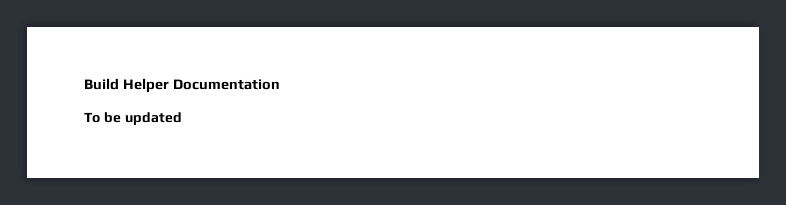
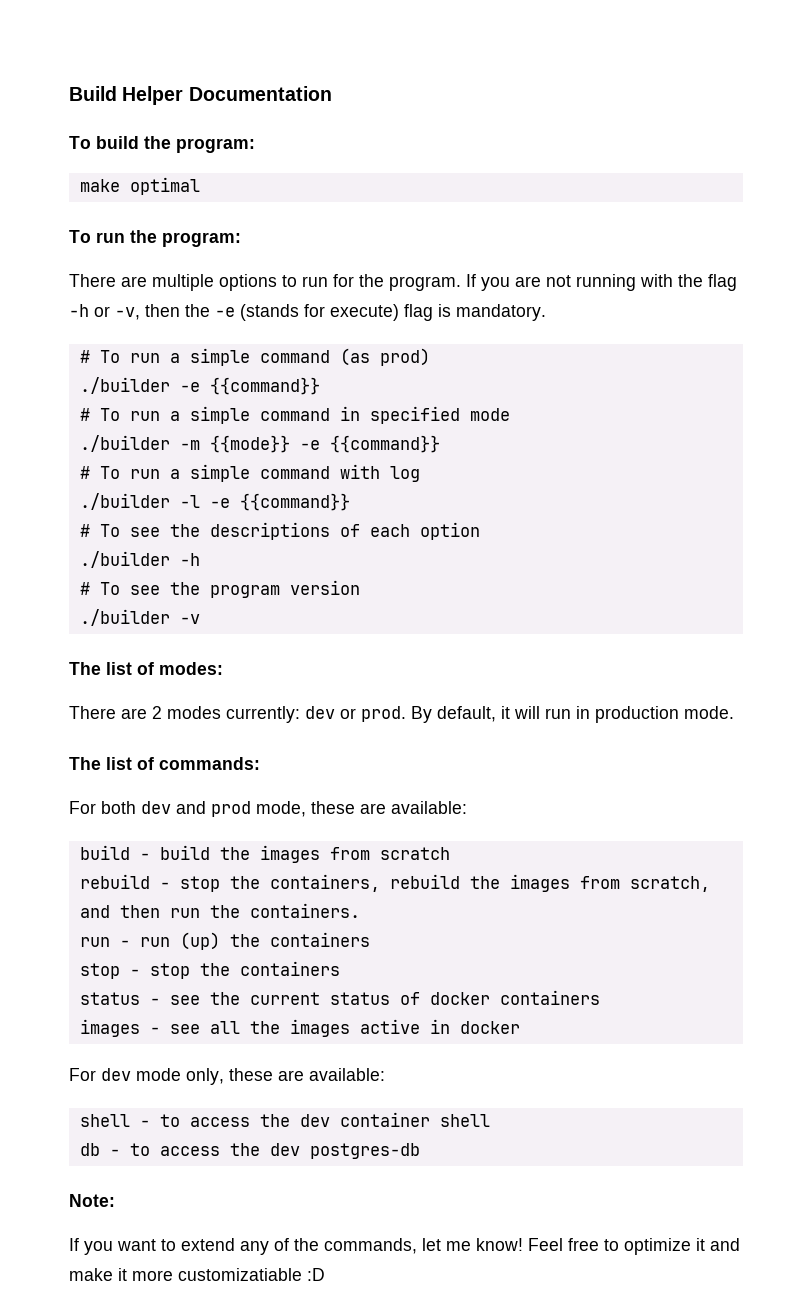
[103,112,182,125] be updated -> [96,136,255,153] [79,177,200,195] [69,230,241,247] [69,274,737,291] [69,304,546,321] [79,348,430,366] [79,377,320,395] [79,406,510,424] [79,435,440,453] [79,464,420,482] [79,493,350,511] [79,522,480,540] [79,551,200,568] [79,580,360,598] [79,609,200,626] [69,662,223,675] [69,706,734,723] [69,757,260,770] [69,801,467,817] [79,845,450,863] [79,874,710,892] [79,903,360,918] [79,932,370,950] [79,961,340,979] [79,990,600,1005] [79,1019,520,1037] [69,1068,385,1085] [79,1112,490,1127] [79,1143,420,1159] [69,1194,115,1207] [69,1238,740,1255] [69,1268,325,1281] build the program: // make optimal // To run the program: // There are multiple options to run for the program. If you are not running with the flag -h or -v, then the -e (stands for execute) flag is mandatory. // # To run a simple command (as prod) // ./builder -e {{command}} // # To run a simple command in specified mode // ./builder -m {{mode}} -e {{command}} // # To run a simple command with log // ./builder -l -e {{command}} // # To see the descriptions of each option // ./builder -h // # To see the program version // ./builder -v // The list of modes: // There are 2 modes currently: dev or prod. By default, it will run in production mode. // The list of commands: // For both dev and prod mode, these are available: // build - build the images from scratch // rebuild - stop the containers, rebuild the images from scratch, and then run the containers. // run - run (up) the containers // stop - stop the containers // status - see the current status of docker containers // images - see all the images active in docker // For dev mode only, these are available: // shell - to access the dev container shell // db - to access the dev postgres-db // Note: // If you want to extend any of the commands, let me know! Feel free to optimize it and make it more customizatiable :D

